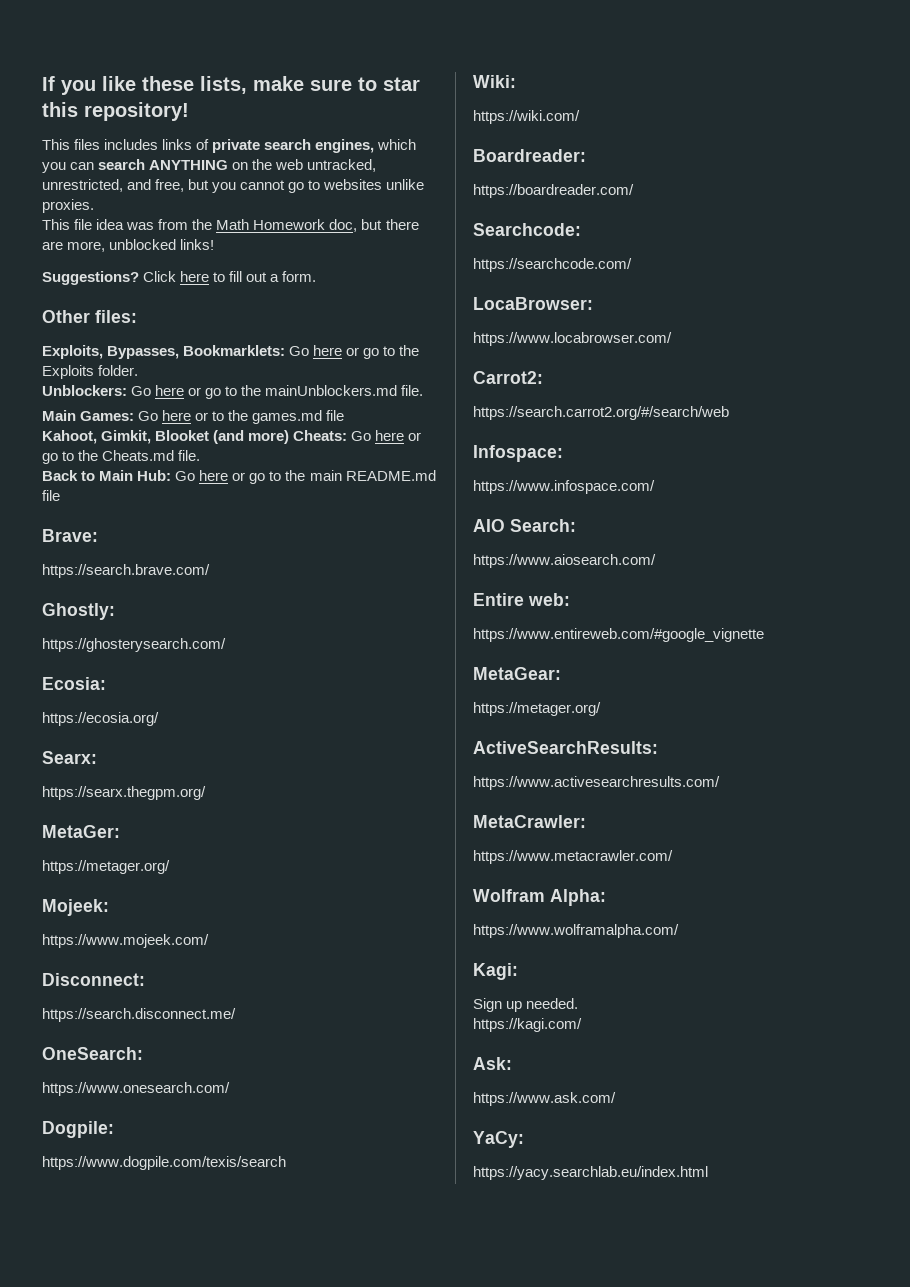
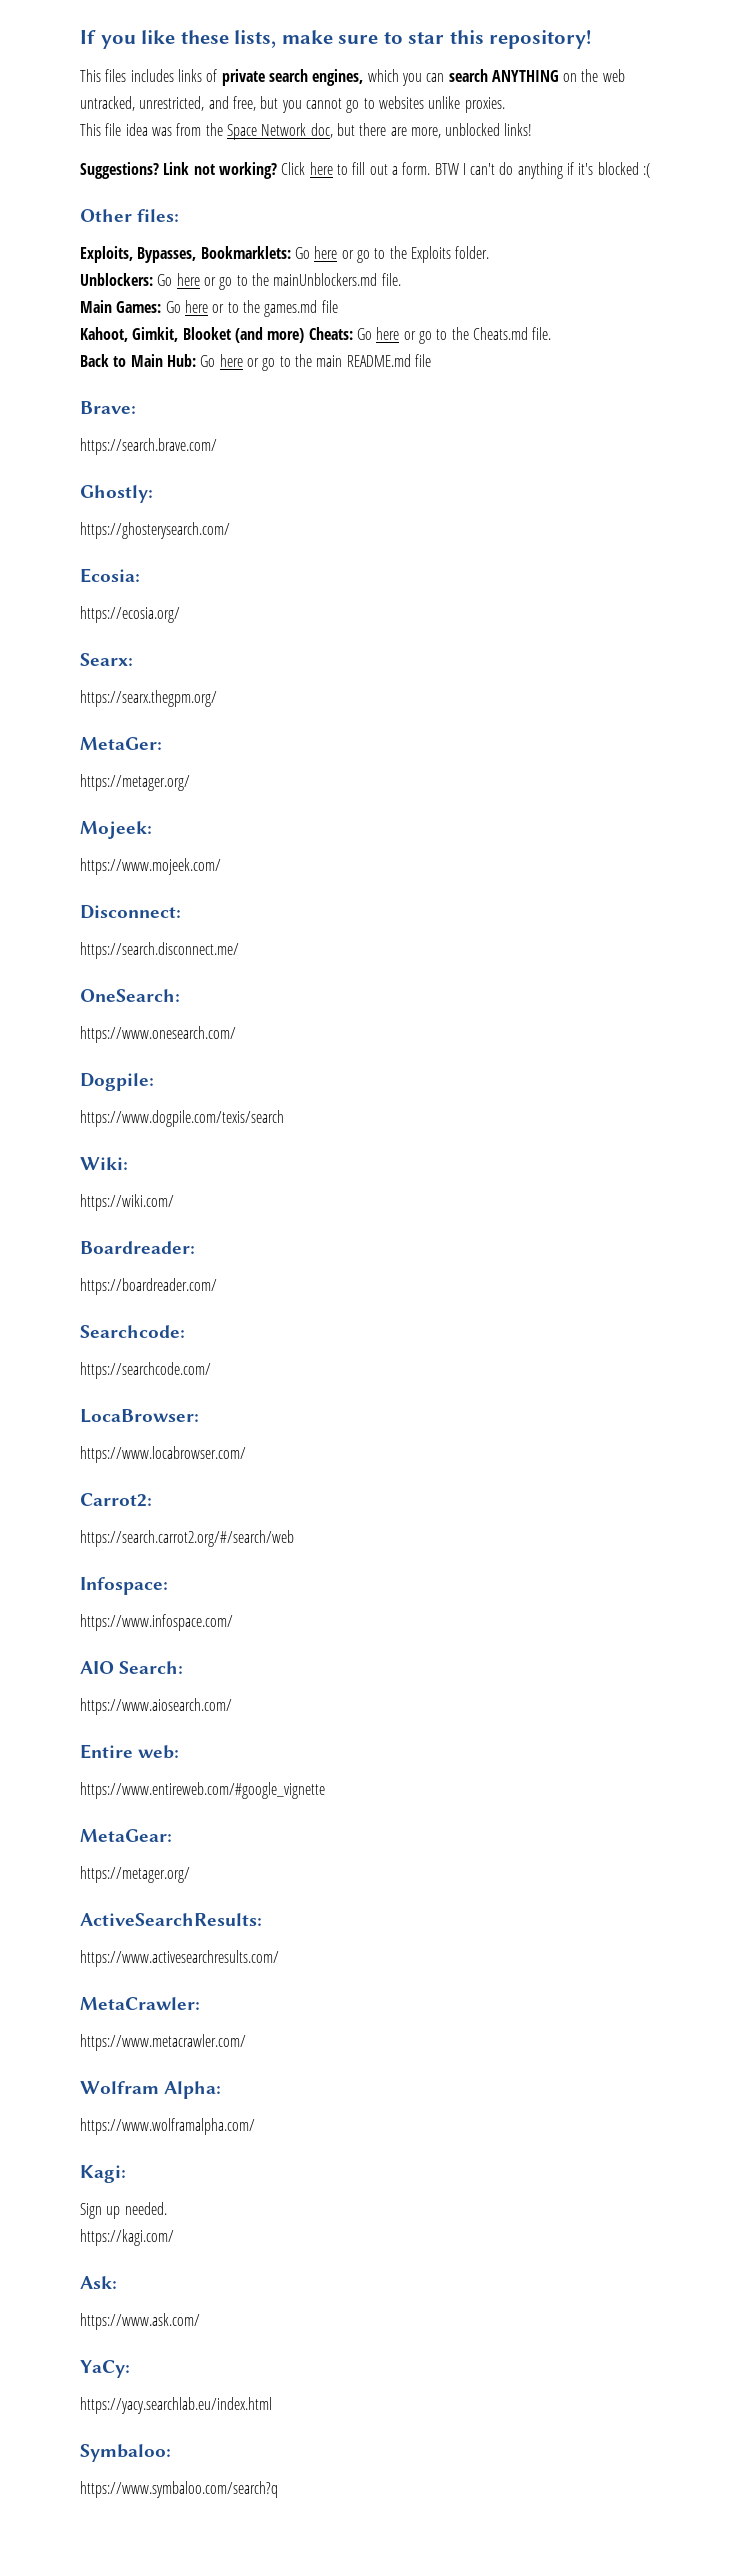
[216,219,326,230] Math Homework -> [226,123,307,140] Space Network
(139, 278) none -> [163,162,277,179] Link not working?
(317, 276) none -> [434,162,651,179] BTW I can't do anything if it's blocked :(
(708, 1173) none -> [80,2444,171,2462] [80,2481,278,2498] // Symbaloo: // https://www.symbaloo.com/search?q

